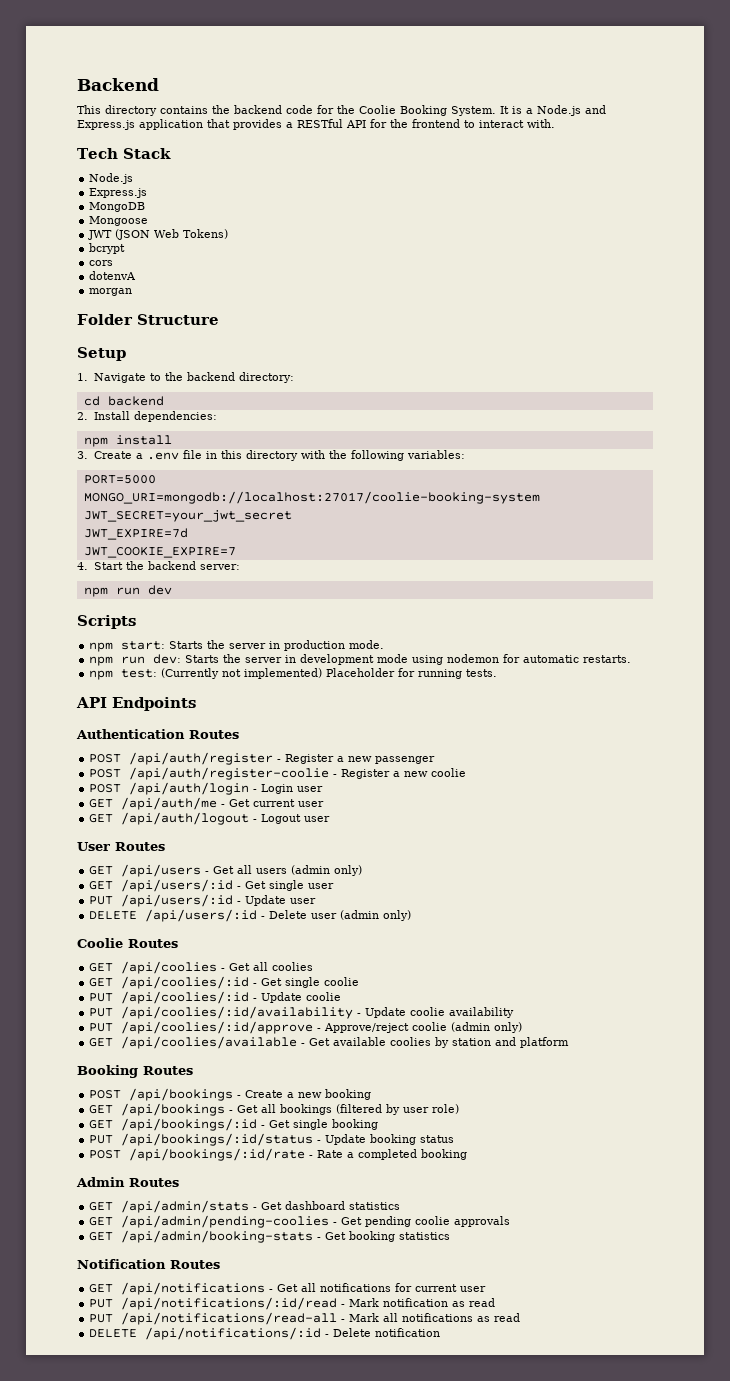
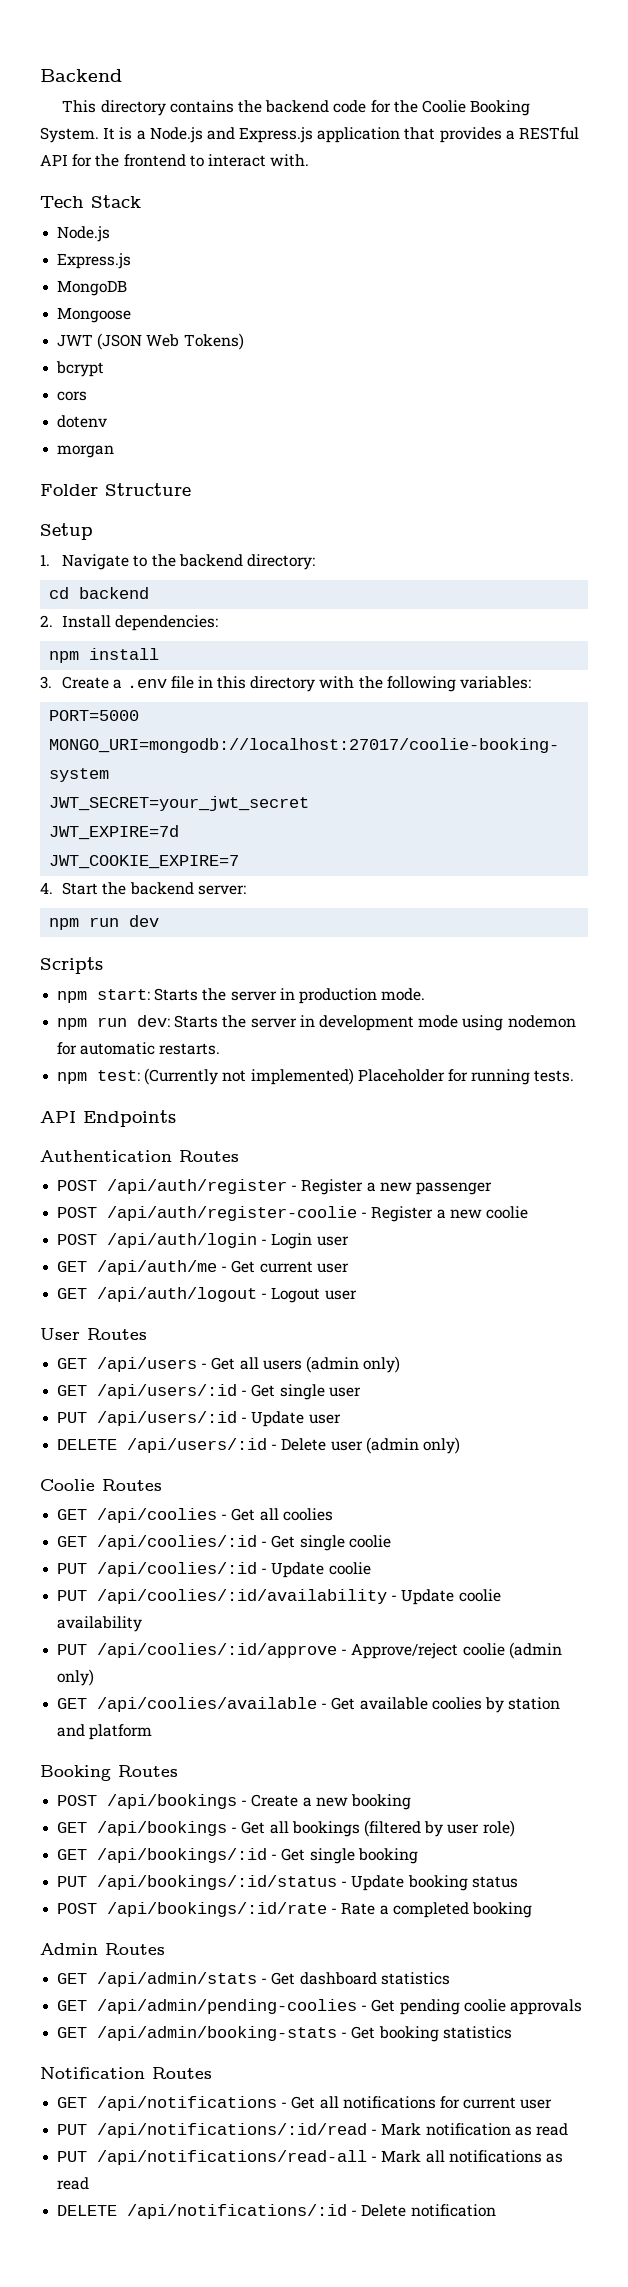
[89,271,137,280] dotenvA -> [57,415,108,428] dotenv

